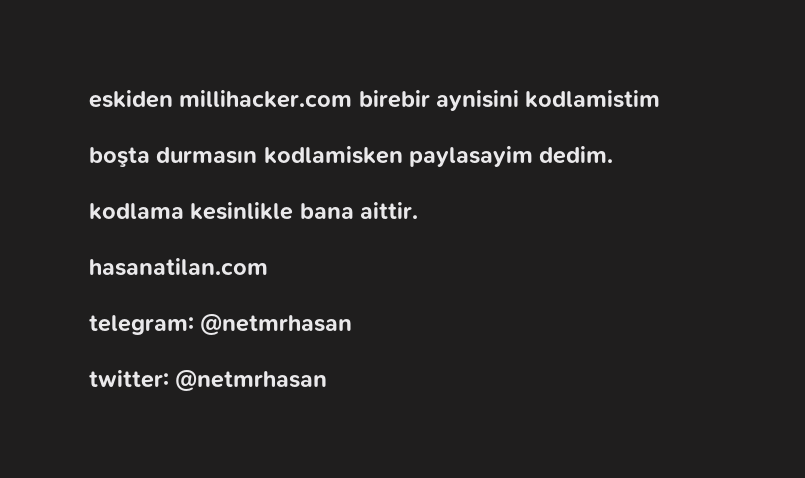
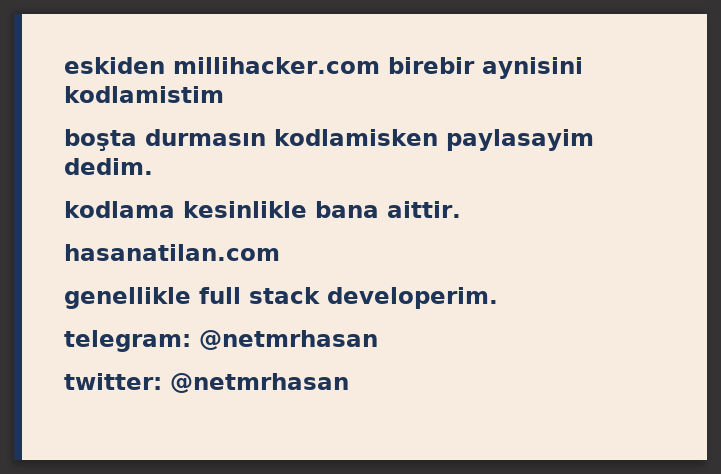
(268, 267) none -> [64,287,498,309] // genellikle full stack developerim.

